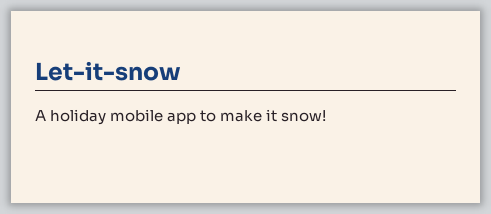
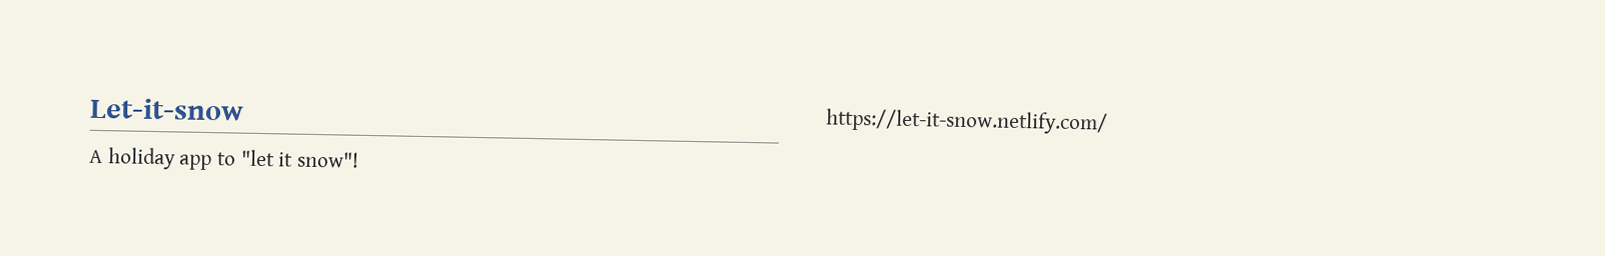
[110,109,164,122] mobile -> (176, 158) none
[220,109,327,122] make it snow! -> [240,149,360,168] [825,108,1108,135] "let it snow"! // https://let-it-snow.netlify.com/

